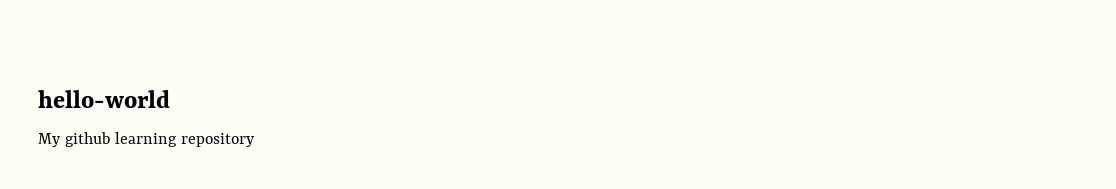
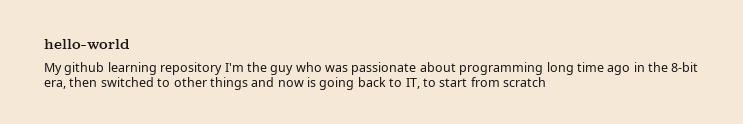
(256, 140) none -> [224,62,699,75] [44,77,546,90] I'm the guy who was passionate about programming long time ago in the 8-bit era, then switched to other things and now is going back to IT, to start from scratch

